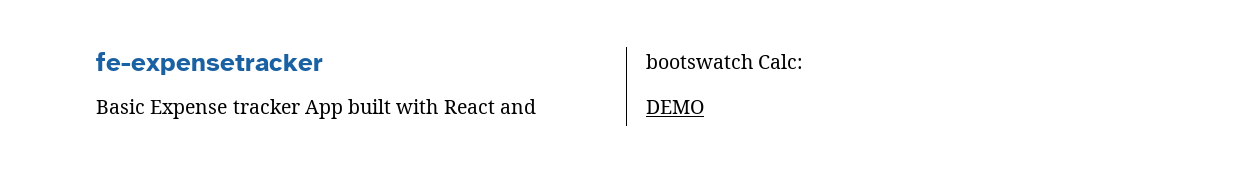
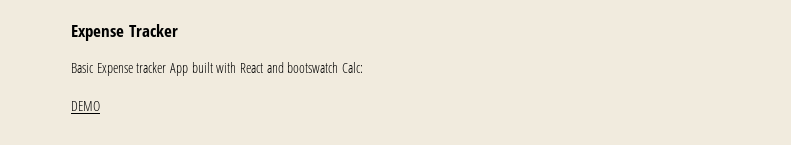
[96,52,323,75] fe-expensetracker -> [71,24,178,41] Expense Tracker

